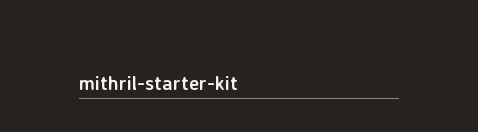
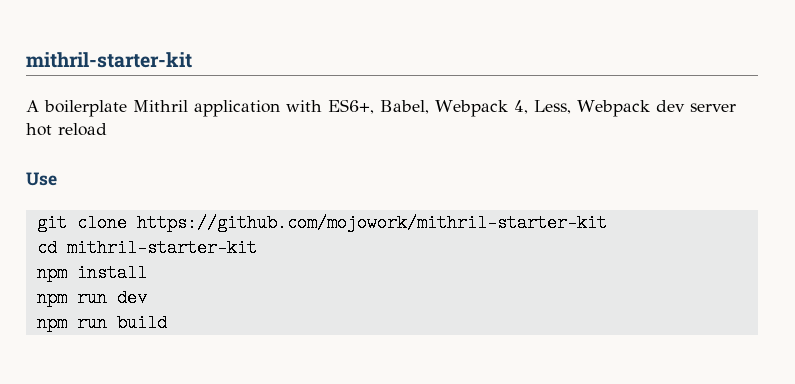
[79,76,238,90] mithril-starter-kit -> [26,52,192,68] [26,99,736,117] [26,123,107,136] [26,172,57,186] [36,214,607,232] [36,239,257,257] [36,264,147,282] [36,289,147,307] [36,314,167,332] mithril-starter-kit // A boilerplate Mithril application with ES6+, Babel, Webpack 4, Less, Webpack dev server hot reload // Use // git clone https://github.com/mojowork/mithril-starter-kit // cd mithril-starter-kit // npm install // npm run dev // npm run build

